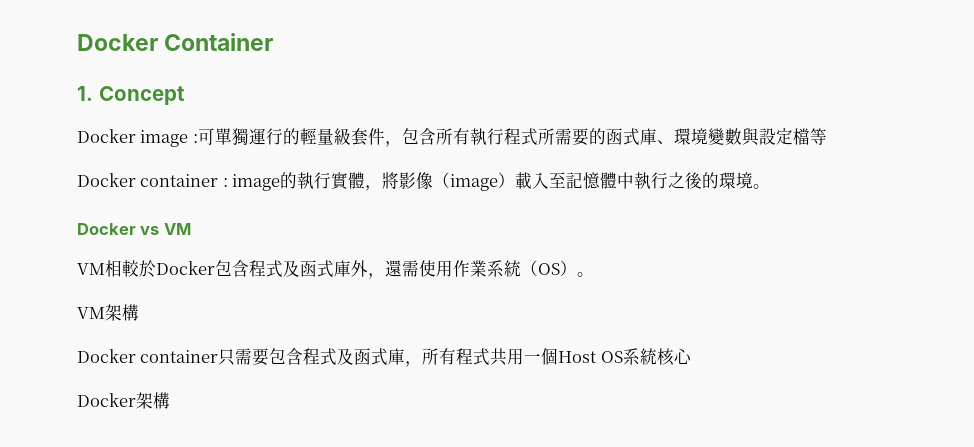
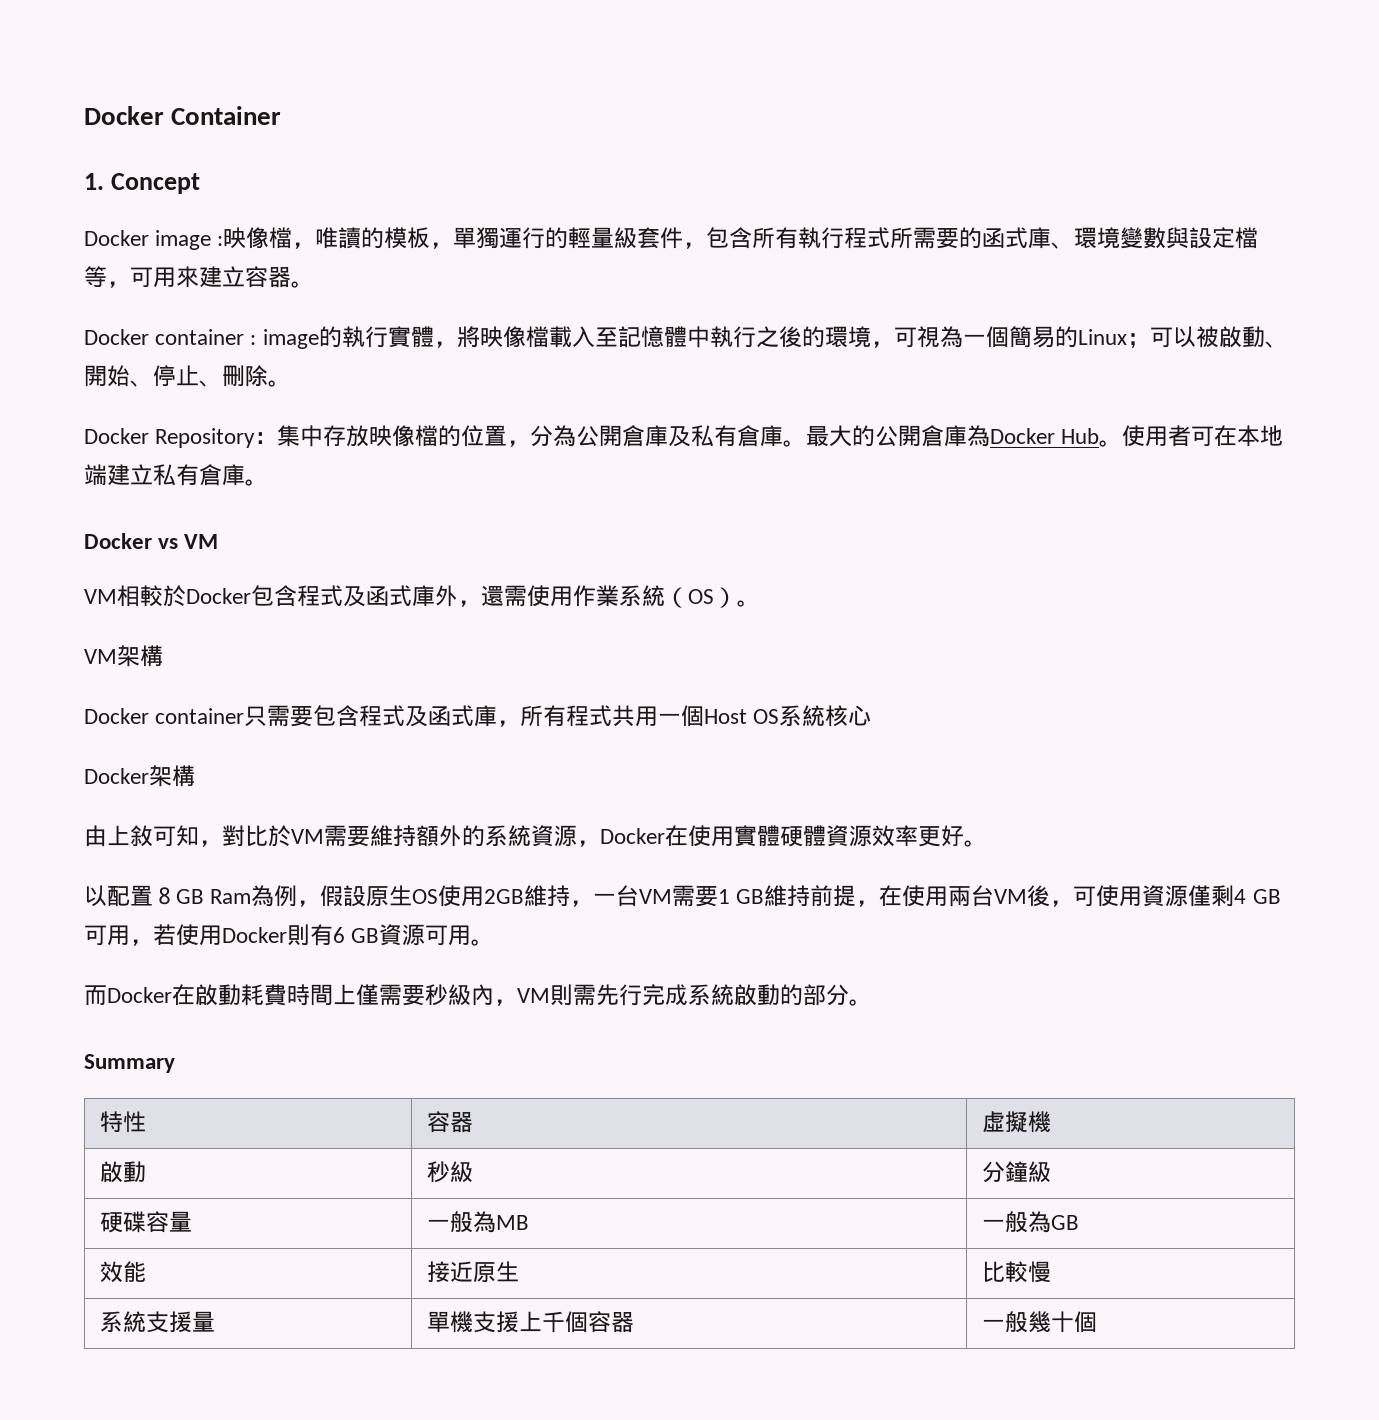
[197,128,215,145] 可 -> [223,227,454,249] 映像檔，唯讀的模板，
(827, 136) none -> [107,266,314,288] ，可用來建立容器。
[399,172,516,191] 影像（image） -> [479,326,549,348] 映像檔
(754, 180) none -> [870,326,1288,348] [84,365,291,387] [84,425,1284,448] [84,464,245,486] ，可視為一個簡易的Linux；可以被啟動、開始、停止、刪除。 // Docker Repository：集中存放映像檔的位置，分為公開倉庫及私有倉庫。最大的公開倉庫為Docker Hub。使用者可在本地端建立私有倉庫
(170, 400) none -> [84,825,987,847] [84,885,1281,907] [84,924,495,946] [84,984,872,1006] [84,1054,175,1073] [99,1111,146,1133] [426,1111,473,1133] [981,1111,1051,1133] [99,1161,146,1183] [426,1161,473,1183] [981,1161,1051,1183] [99,1211,192,1233] [426,1211,529,1233] [981,1211,1079,1233] [99,1261,146,1283] [426,1261,519,1283] [981,1261,1051,1283] [99,1311,215,1333] [426,1311,634,1333] [981,1311,1097,1333] // 由上敘可知，對比於VM需要維持額外的系統資源，Docker在使用實體硬體資源效率更好。 // 以配置８GB Ram為例，假設原生OS使用2GB維持，一台VM需要1 GB維持前提，在使用兩台VM後，可使用資源僅剩4 GB可用，若使用Docker則有6 GB資源可用。 // 而Docker在啟動耗費時間上僅需要秒級內，VM則需先行完成系統啟動的部分。 // Summary // 特性 | 容器 | 虛擬機 // 啟動 | 秒級 | 分鐘級 // 硬碟容量 | 一般為MB | 一般為GB // 效能 | 接近原生 | 比較慢 // 系統支援量 | 單機支援上千個容器 | 一般幾十個

